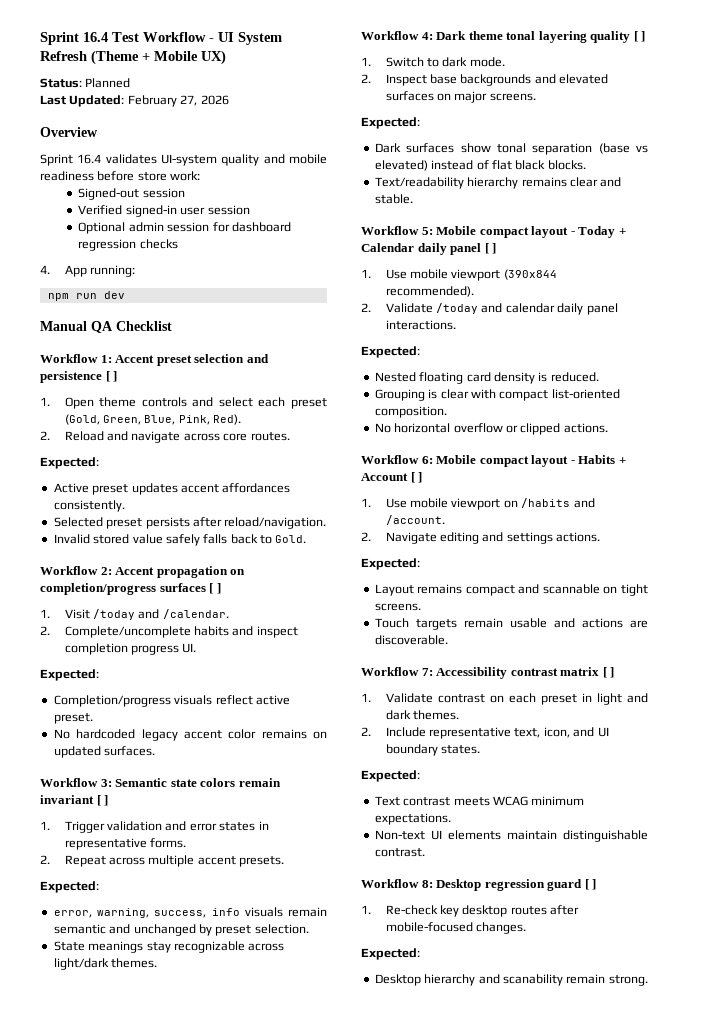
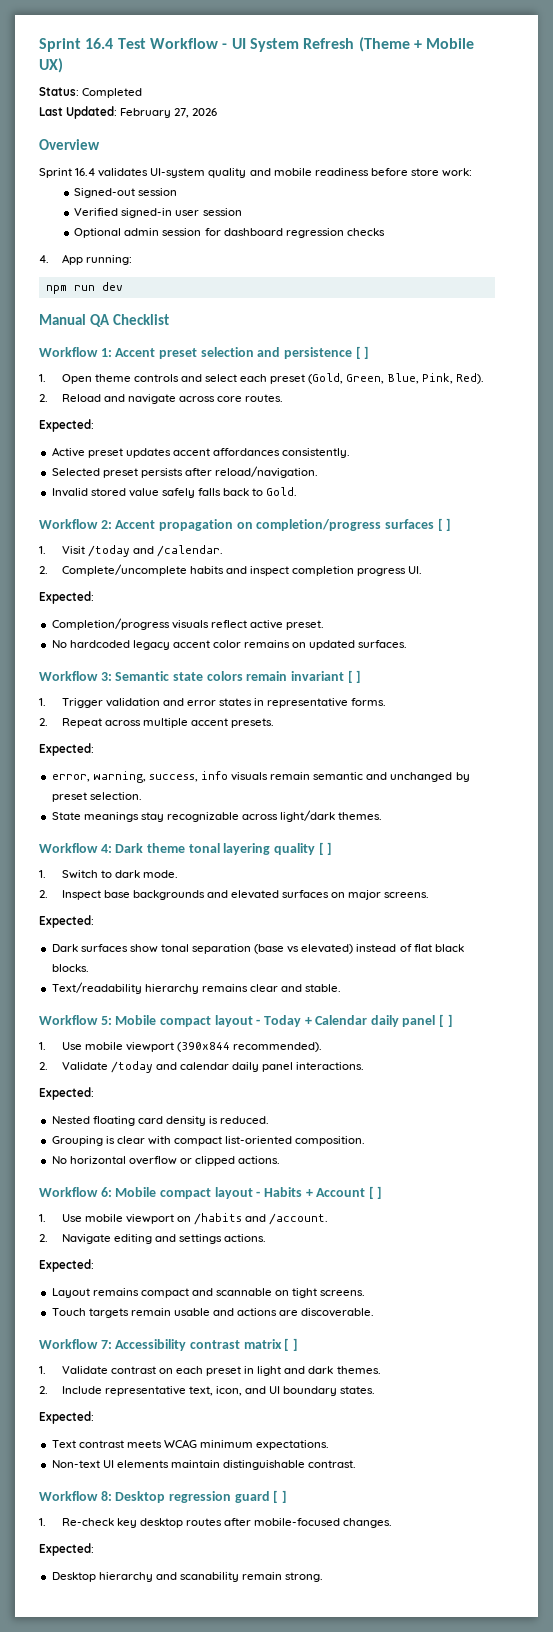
[85,78,131,88] Planned -> [82,88,143,98] Completed

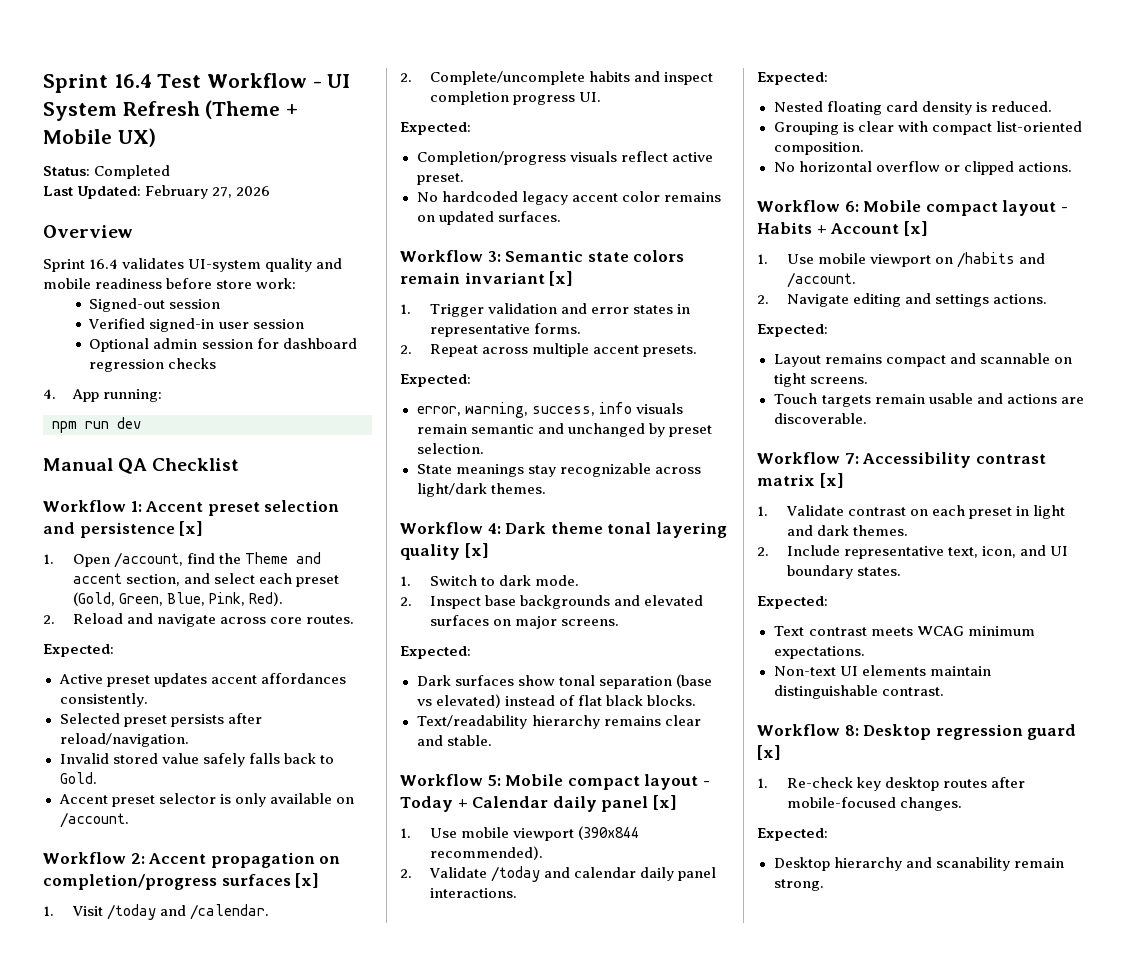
[355,346,370,359] [ ] -> [179,521,204,536] [x]
[94,374,179,382] theme controls -> [113,552,322,568] [72,573,180,586] /account, find the Theme and accent section,
(298, 491) none -> [58,793,354,807] [59,812,129,828] // Accent preset selector is only available on /account.
[437,518,452,531] [ ] -> [295,873,320,888] [x]
[347,670,362,683] [ ] -> [549,271,574,286] [x]
[318,842,333,855] [ ] -> [464,543,489,558] [x]
[439,1014,453,1027] [ ] -> [652,795,677,810] [x]
[368,1186,383,1199] [ ] -> [903,221,928,236] [x]
[284,1338,298,1351] [ ] -> [819,473,844,488] [x]
[273,1490,287,1503] [ ] -> [757,745,781,760] [x]

